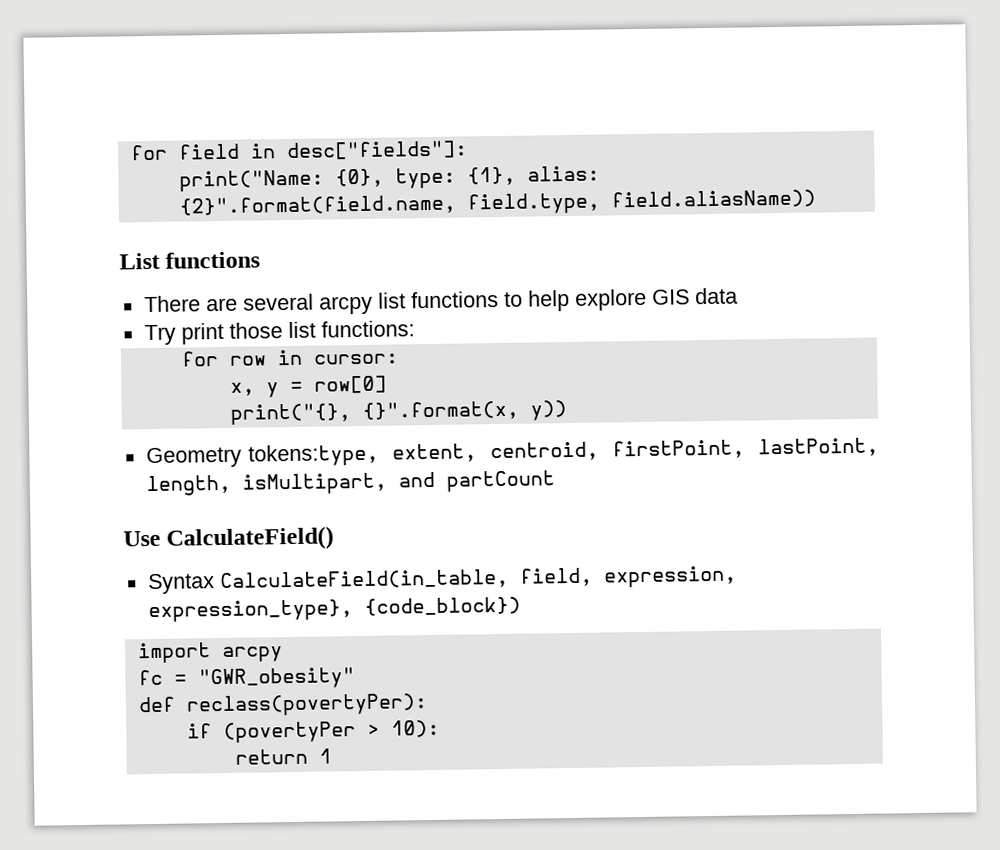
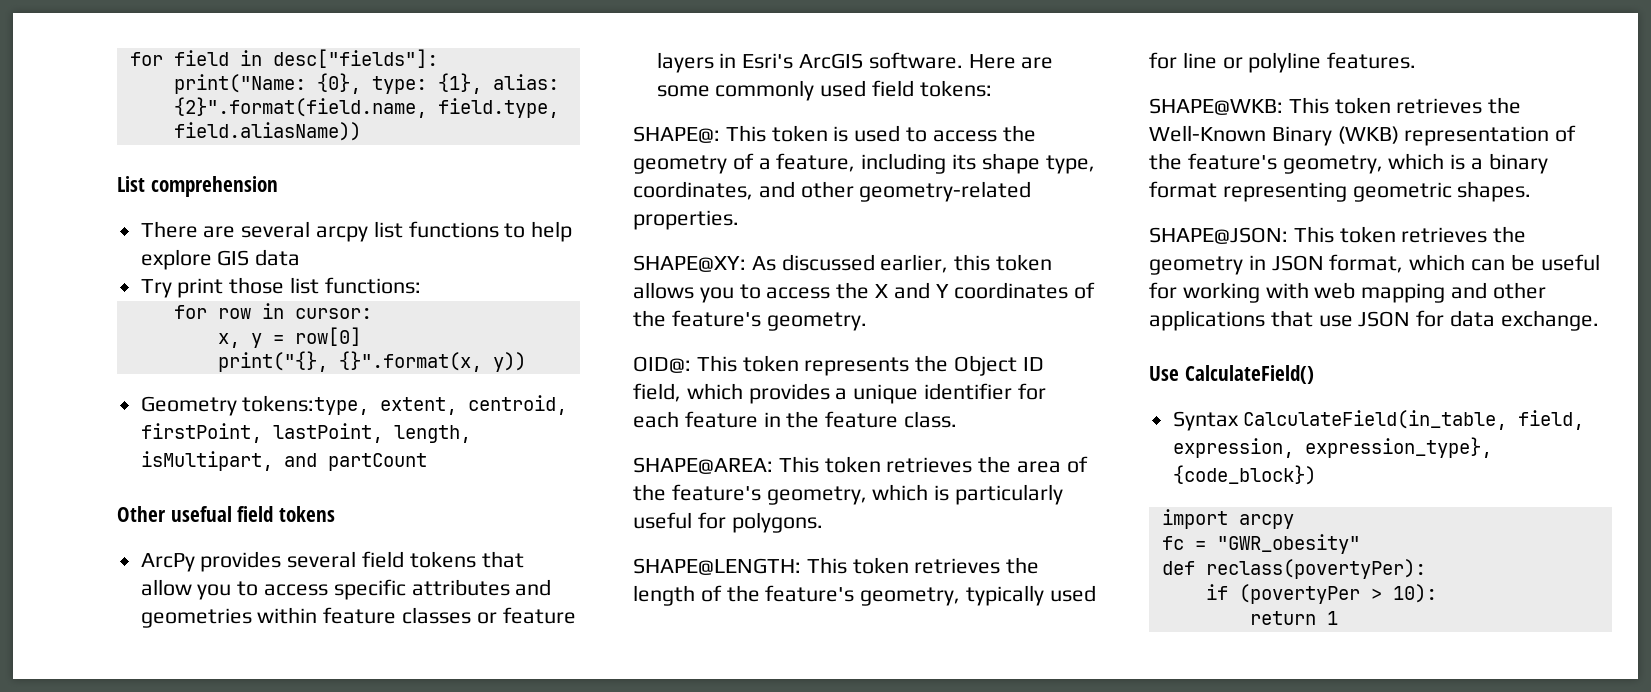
[165,251,261,269] functions -> [150,176,278,197] comprehension
(555, 481) none -> [117,506,335,522] [140,551,524,572] [140,579,552,600] [140,607,576,628] [656,52,1054,73] [656,80,992,101] [633,125,1036,143] [633,153,1095,174] [633,181,1032,202] [633,210,739,230] [633,254,1053,273] [633,282,1096,303] [633,310,867,331] [633,355,1044,376] [633,383,1046,404] [633,411,958,428] [633,456,1088,474] [633,484,1064,505] [633,512,823,533] [633,557,1040,575] [633,585,1096,606] [1149,52,1417,73] [1149,97,1522,115] [1149,125,1577,146] [1149,153,1548,174] [1149,181,1532,202] [1149,226,1527,244] [1149,254,1600,275] [1149,282,1546,303] [1149,310,1599,331] // Other usefual field tokens // ArcPy provides several field tokens that allow you to access specific attributes and geometries within feature classes or feature layers in Esri's ArcGIS software. Here are some commonly used field tokens: // SHAPE@: This token is used to access the geometry of a feature, including its shape type, coordinates, and other geometry-related properties. // SHAPE@XY: As discussed earlier, this token allows you to access the X and Y coordinates of the feature's geometry. // OID@: This token represents the Object ID field, which provides a unique identifier for each feature in the feature class. // SHAPE@AREA: This token retrieves the area of the feature's geometry, which is particularly useful for polygons. // SHAPE@LENGTH: This token retrieves the length of the feature's geometry, typically used for line or polyline features. // SHAPE@WKB: This token retrieves the Well-Known Binary (WKB) representation of the feature's geometry, which is a binary format representing geometric shapes. // SHAPE@JSON: This token retrieves the geometry in JSON format, which can be useful for working with web mapping and other applications that use JSON for data exchange.

